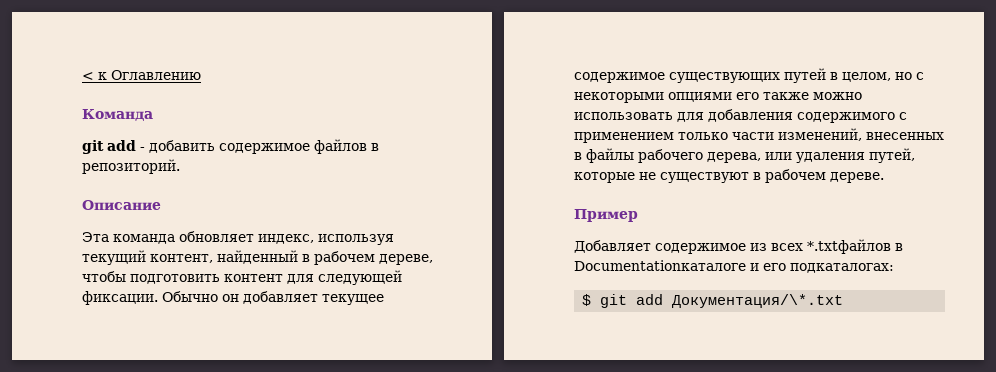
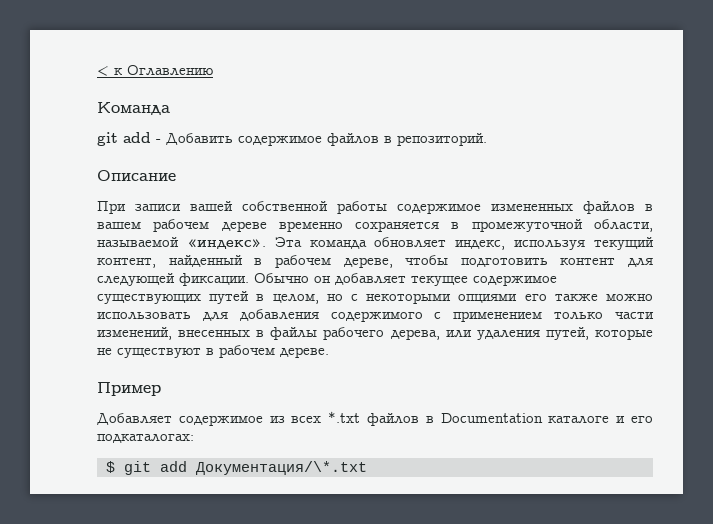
[149,140,215,153] добавить -> [166,133,233,145] Добавить
(161, 205) none -> [97,201,653,214] [97,219,653,232] [97,237,266,249] При записи вашей собственной работы содержимое измененных файлов в вашем рабочем дереве временно сохраняется в промежуточной области, называемой «индекс».
[807,239,903,254] [574,260,746,271] *.txtфайлов в Documentationкаталоге -> [328,411,610,426] *.txt файлов в Documentation каталоге

